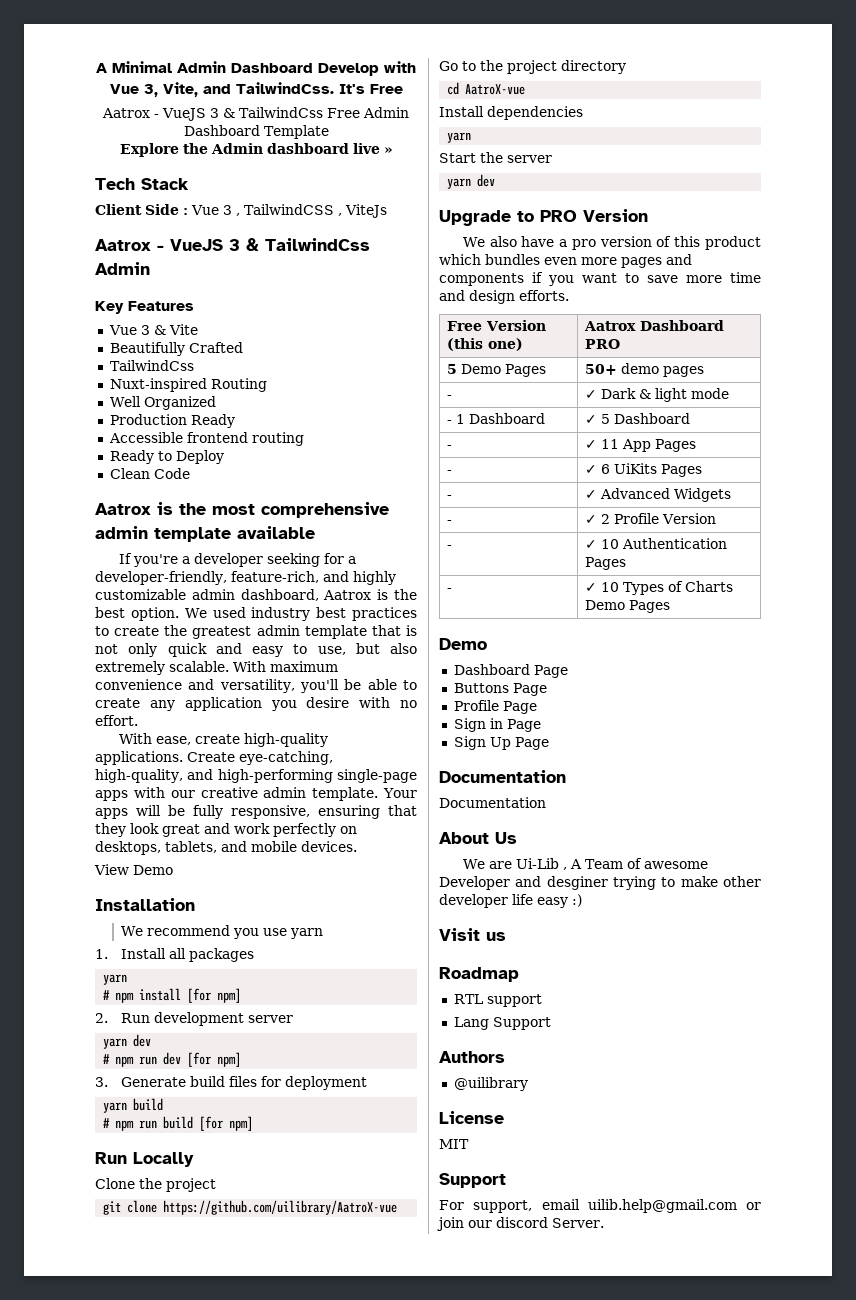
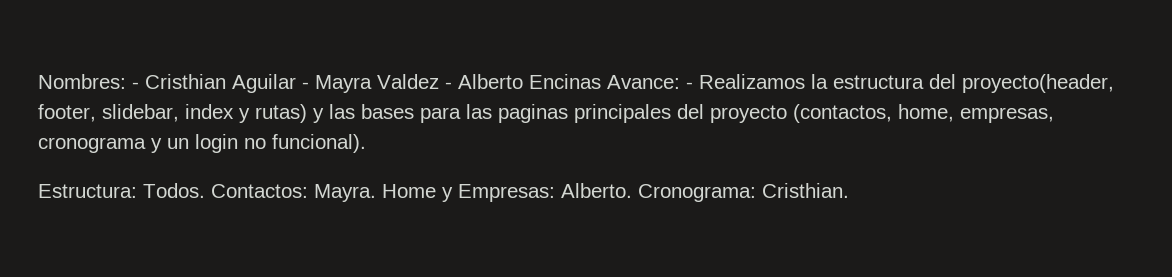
[96,61,416,76] [109,82,403,97] [102,107,409,121] [183,125,329,139] [119,143,393,157] [95,178,189,190] [95,204,387,218] [95,238,370,251] [95,262,150,275] [95,301,194,314] [108,324,198,335] [109,342,243,356] [109,360,194,371] [109,378,267,392] [109,396,216,410] [109,414,235,428] [108,432,304,446] [109,450,224,464] [109,468,190,479] [95,502,389,518] [95,526,315,542] [118,553,356,567] [95,571,396,585] [95,589,418,601] [95,607,417,621] [95,625,417,639] [95,643,417,657] [95,661,338,675] [95,679,417,693] [95,697,417,711] [95,715,138,726] [118,733,328,747] [95,751,333,765] [95,769,417,783] [95,787,418,801] [95,805,417,819] [95,823,357,837] [95,841,357,855] [94,864,173,875] [95,898,195,911] [121,925,324,939] [95,948,255,962] [103,974,128,985] [103,988,242,1003] [95,1012,294,1026] [103,1034,152,1049] [103,1052,242,1067] [95,1076,368,1090] [103,1098,164,1113] [103,1116,254,1131] [95,1152,194,1167] [95,1178,216,1192] [103,1200,398,1215] [439,60,626,74] [447,82,526,95] [439,106,583,120] [447,132,472,143] [439,152,552,163] [447,174,496,189] [439,209,648,226] [462,236,761,250] [439,254,692,268] [439,272,761,286] [439,290,569,304] [446,320,546,331] [446,338,523,351] [583,320,724,331] [584,339,620,349] [446,364,546,377] [584,363,704,377] [446,395,452,399] [584,388,729,402] [446,413,545,424] [584,413,690,424] [446,445,452,449] [584,439,696,452] [446,470,452,474] [584,463,702,477] [446,495,452,499] [584,488,731,502] [446,520,452,524] [584,513,716,524] [446,545,452,549] [584,538,727,549] [584,557,626,570] [446,588,452,592] [584,581,733,595] [584,600,670,613] [439,638,487,650] [453,664,568,678] [453,683,547,696] [453,700,537,714] [453,718,541,732] [453,736,549,750] [439,770,566,783] [439,797,546,808] [439,832,517,844] [462,858,708,870] [439,876,761,890] [439,894,582,908] [439,928,506,941] [439,967,519,982] [453,994,542,1007] [453,1017,551,1030] [439,1051,505,1063] [453,1077,528,1091] [439,1111,504,1124] [439,1139,469,1149] [439,1173,506,1188] [439,1199,761,1213] [437,1217,604,1231] A Minimal Admin Dashboard Develop with Vue 3, Vite, and TailwindCss. It's Free // Aatrox - VueJS 3 & TailwindCss Free Admin Dashboard Template // Explore the Admin dashboard live » // Tech Stack // Client Side : Vue 3 , TailwindCSS , ViteJs // Aatrox - VueJS 3 & TailwindCss Admin // Key Features // Vue 3 & Vite // Beautifully Crafted // TailwindCss // Nuxt-inspired Routing // Well Organized // Production Ready // Accessible frontend routing // Ready to Deploy // Clean Code // Aatrox is the most comprehensive admin template available // If you're a developer seeking for a developer-friendly, feature-rich, and highly customizable admin dashboard, Aatrox is the best option. We used industry best practices to create the greatest admin template that is not only quick and easy to use, but also extremely scalable. With maximum convenience and versatility, you'll be able to create any application you desire with no effort. // With ease, create high-quality applications. Create eye-catching, high-quality, and high-performing single-page apps with our creative admin template. Your apps will be fully responsive, ensuring that they look great and work perfectly on desktops, tablets, and mobile devices. // View Demo // Installation // We recommend you use yarn // 1. Install all packages // yarn // # npm install [for npm] // 2. Run development server // yarn dev // # npm run dev [for npm] // 3. Generate build files for deployment // yarn build // # npm run build [for npm] // Run Locally // Clone the project // git clone https://github.com/uilibrary/AatroX-vue // Go to the project directory // cd AatroX-vue // Install dependencies // yarn // Start the server // yarn dev // Upgrade to PRO Version // We also have a pro version of this product which bundles even more pages and components if you want to save more time and design efforts. // Free Version (this one) | Aatrox Dashboard PRO // 5 Demo Pages | 50+ demo pages // - | ✓ Dark & light mode // - 1 Dashboard | ✓ 5 Dashboard // - | ✓ 11 App Pages // - | ✓ 6 UiKits Pages // - | ✓ Advanced Widgets // - | ✓ 2 Profile Version // - | ✓ 10 Authentication Pages // - | ✓ 10 Types of Charts Demo Pages // Demo // Dashboard Page // Buttons Page // Profile Page // Sign in Page // Sign Up Page // Documentation // Documentation // About Us // We are Ui-Lib , A Team of awesome Developer and desginer trying to make other developer life easy :) // Visit us // Roadmap // RTL support // Lang Support // Authors // @uilibrary // License // MIT // Support // For support, email uilib.help@gmail.com or join our discord Server. -> [38,74,1114,93] [38,104,1054,123] [38,134,366,153] [38,183,849,202] Nombres: - Cristhian Aguilar - Mayra Valdez - Alberto Encinas Avance: - Realizamos la estructura del proyecto(header, footer, slidebar, index y rutas) y las bases para las paginas principales del proyecto (contactos, home, empresas, cronograma y un login no funcional). // Estructura: Todos. Contactos: Mayra. Home y Empresas: Alberto. Cronograma: Cristhian.

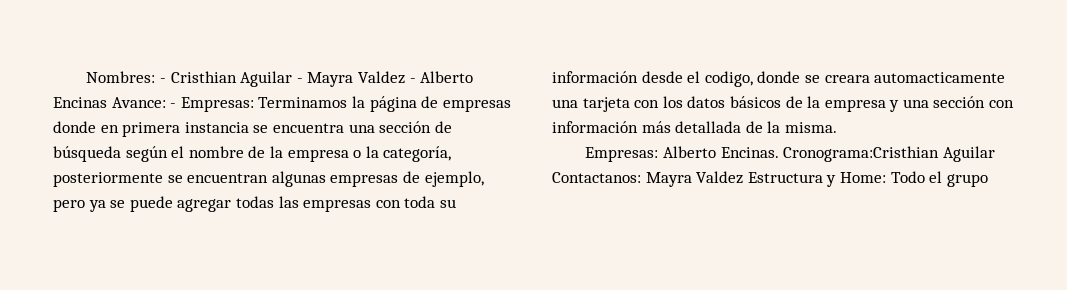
[699,74,1114,93] [38,104,1054,123] [38,134,366,153] [38,183,849,202] Realizamos la estructura del proyecto(header, footer, slidebar, index y rutas) y las bases para las paginas principales del proyecto (contactos, home, empresas, cronograma y un login no funcional). // Estructura: Todos. Contactos: Mayra. Home y Empresas: Alberto. Cronograma: Cristhian. -> [180,96,511,112] [53,121,452,137] [53,146,452,162] [53,171,484,187] [53,196,456,212] [552,71,1006,87] [552,96,1015,112] [552,121,837,133] [585,146,995,162] [552,171,988,187] Empresas: Terminamos la página de empresas donde en primera instancia se encuentra una sección de búsqueda según el nombre de la empresa o la categoría, posteriormente se encuentran algunas empresas de ejemplo, pero ya se puede agregar todas las empresas con toda su información desde el codigo, donde se creara automacticamente una tarjeta con los datos básicos de la empresa y una sección con información más detallada de la misma. // Empresas: Alberto Encinas. Cronograma:Cristhian Aguilar Contactanos: Mayra Valdez Estructura y Home: Todo el grupo

